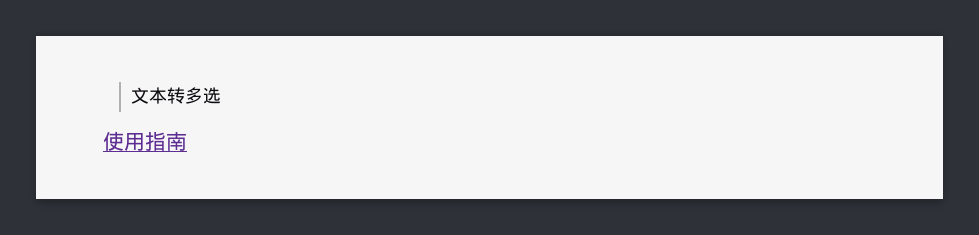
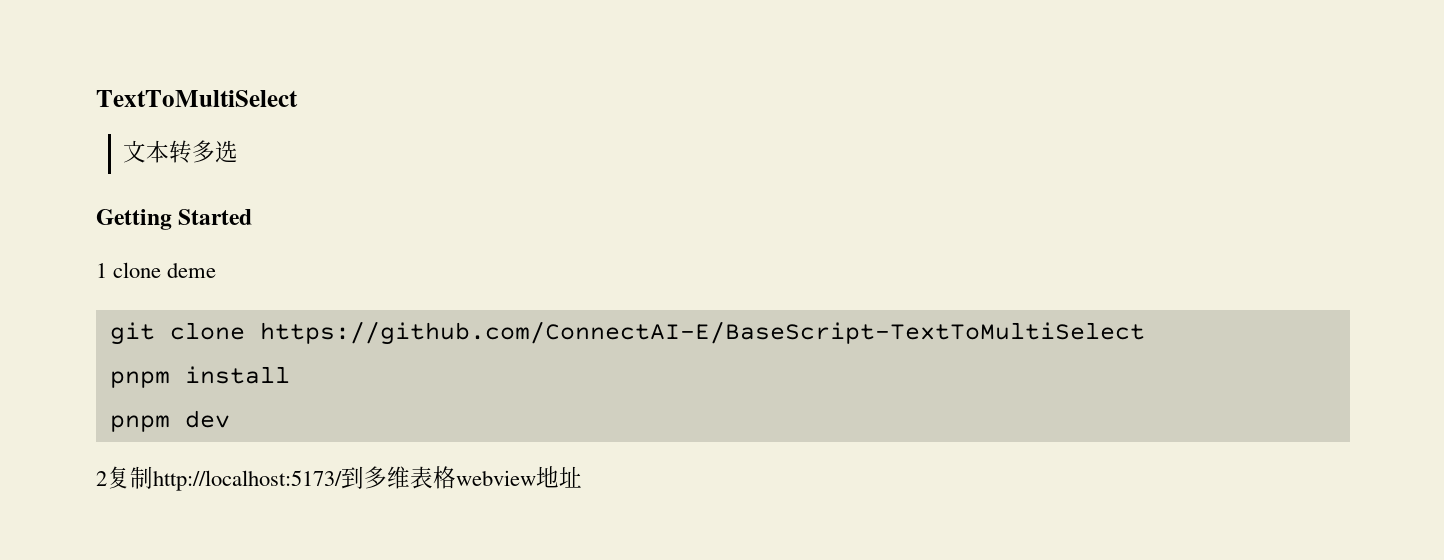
(131, 95) none -> [96,90,298,107] TextToMultiSelect //
[103,131,187,151] 使用指南 -> [96,209,253,230] [96,262,217,278] [109,321,1145,345] [109,366,290,388] [109,410,230,432] [96,466,582,491] Getting Started // 1 clone deme // git clone https://github.com/ConnectAI-E/BaseScript-TextToMultiSelect // pnpm install // pnpm dev // 2复制http://localhost:5173/到多维表格webview地址

